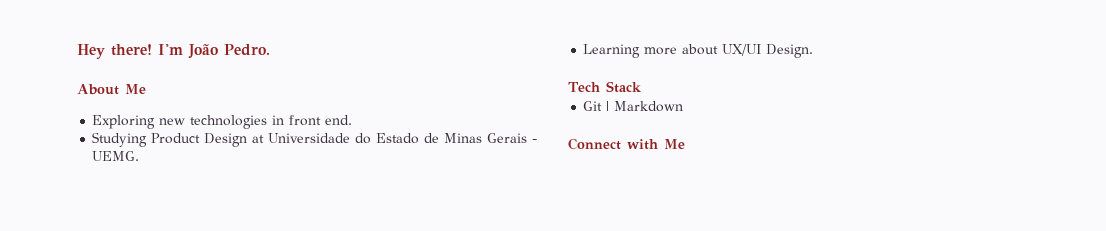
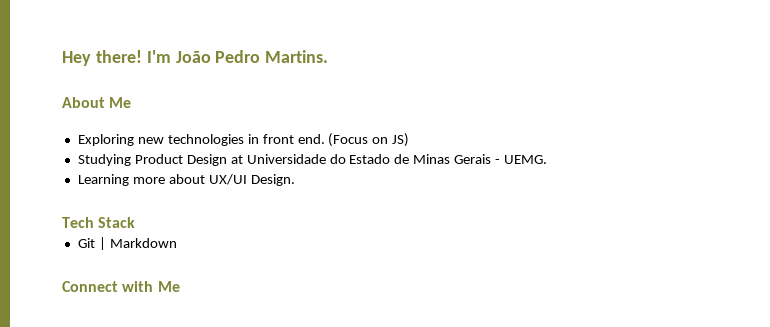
[224,44,270,56] Pedro. -> [215,50,329,63] Pedro Martins.
(353, 120) none -> [328,133,410,147] (Focus on JS)

